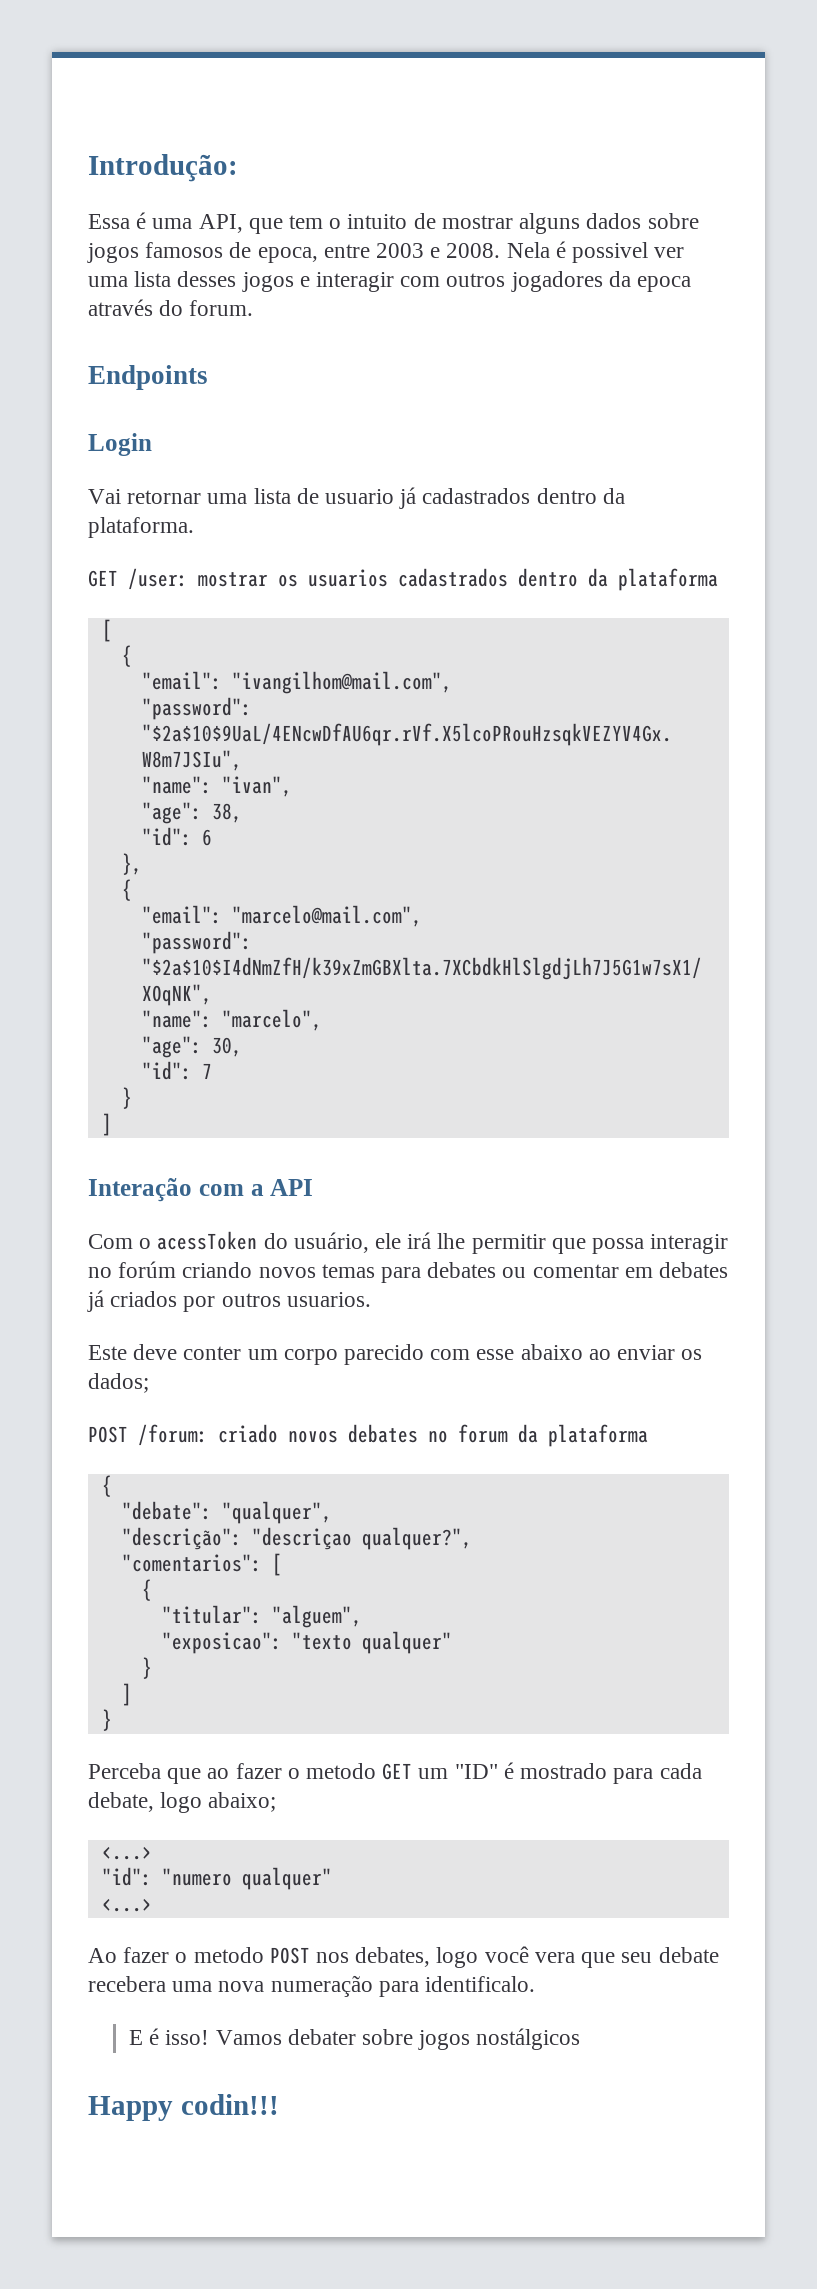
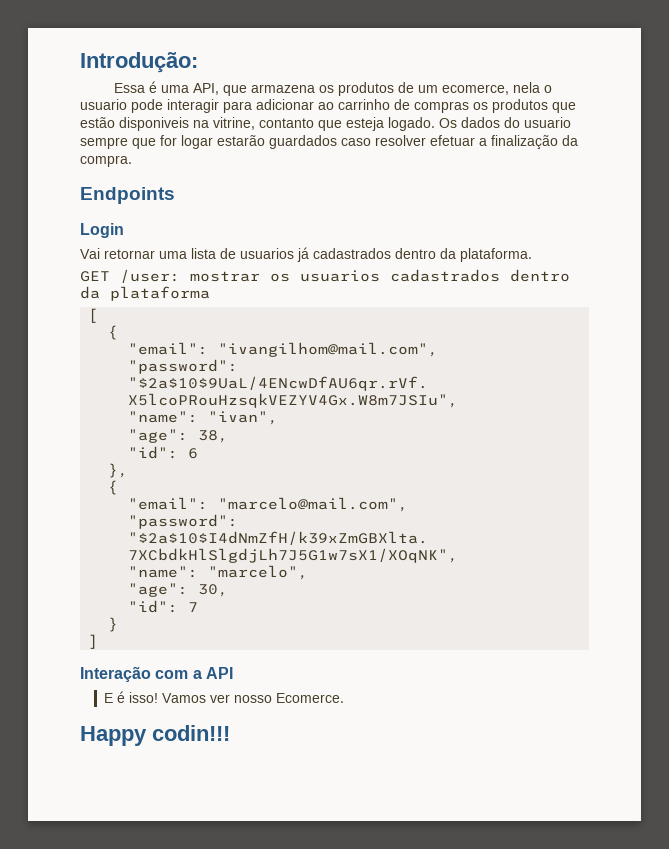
[289,213,699,234] [87,241,685,263] [88,271,692,292] [88,299,254,316] tem o intuito de mostrar alguns dados sobre jogos famosos de epoca, entre 2003 e 2008. Nela é possivel ver uma lista desses jogos e interagir com outros jogadores da epoca através do forum. -> [250,82,552,96] [80,99,576,113] [80,117,571,131] [80,135,578,149] [80,155,132,167] armazena os produtos de um ecomerce, nela o usuario pode interagir para adicionar ao carrinho de compras os produtos que estão disponiveis na vitrine, contanto que esteja logado. Os dados do usuario sempre que for logar estarão guardados caso resolver efetuar a finalização da compra.
[325,489,395,504] usuario -> [240,248,294,259] usuarios
[88,1231,729,1254] [88,1261,729,1283] [87,1290,371,1312] [88,1344,703,1365] [88,1373,149,1393] [88,1424,648,1447] [101,1475,112,1497] [121,1501,332,1524] [121,1527,472,1550] [121,1553,282,1576] [141,1579,152,1601] [161,1605,362,1628] [161,1631,452,1654] [141,1657,152,1679] [121,1683,132,1706] [101,1709,112,1731] [88,1762,702,1784] [88,1792,277,1813] [101,1846,152,1860] [101,1867,332,1890] [101,1898,152,1912] [88,1946,719,1968] [88,1975,536,1997] // Com o acessToken do usuário, ele irá lhe permitir que possa interagir no forúm criando novos temas para debates ou comentar em debates já criados por outros usuarios. // Este deve conter um corpo parecido com esse abaixo ao enviar os dados; // POST /forum: criado novos debates no forum da plataforma // { // "debate": "qualquer", // "descrição": "descriçao qualquer?", // "comentarios": [ // { // "titular": "alguem", // "exposicao": "texto qualquer" // } // ] // } // Perceba que ao fazer o metodo GET um "ID" é mostrado para cada debate, logo abaixo; // <...> // "id": "numero qualquer" // <...> // Ao fazer o metodo POST nos debates, logo você vera que seu debate recebera uma nova numeração para identificalo. -> (233, 673) none
[287,2028,581,2050] debater sobre jogos nostálgicos -> [210,693,345,703] ver nosso Ecomerce.

